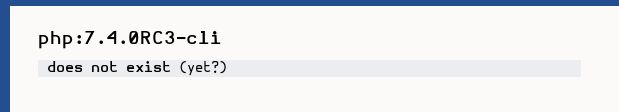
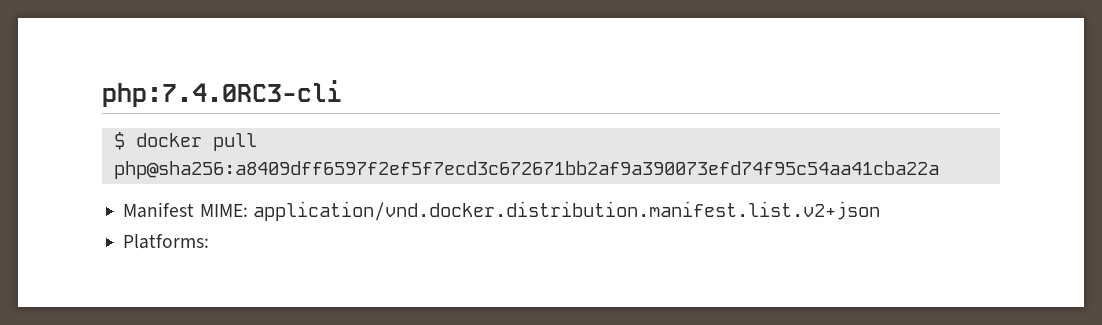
[47,61,227,76] does not exist (yet?) -> [113,132,257,151] [113,161,939,179] [123,201,880,221] [123,234,210,249] $ docker pull php@sha256:a8409dff6597f2ef5f7ecd3c672671bb2af9a390073efd74f95c54aa41cba22a // Manifest MIME: application/vnd.docker.distribution.manifest.list.v2+json // Platforms:

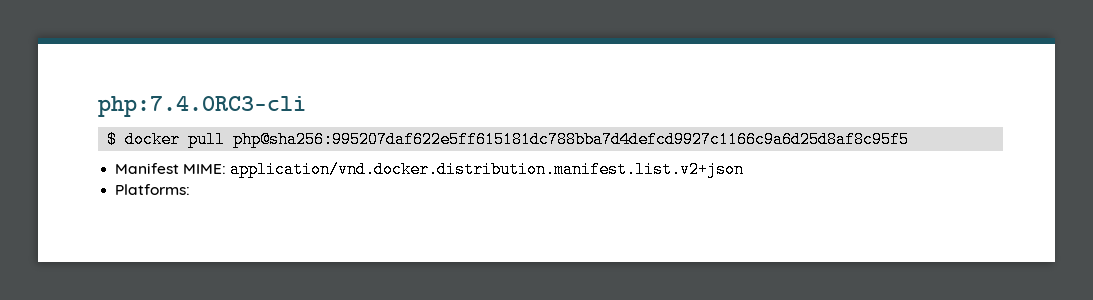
[113,161,939,179] php@sha256:a8409dff6597f2ef5f7ecd3c672671bb2af9a390073efd74f95c54aa41cba22a -> [233,131,910,148] php@sha256:995207daf622e5ff615181dc788bba7d4defcd9927c1166c9a6d25d8af8c95f5

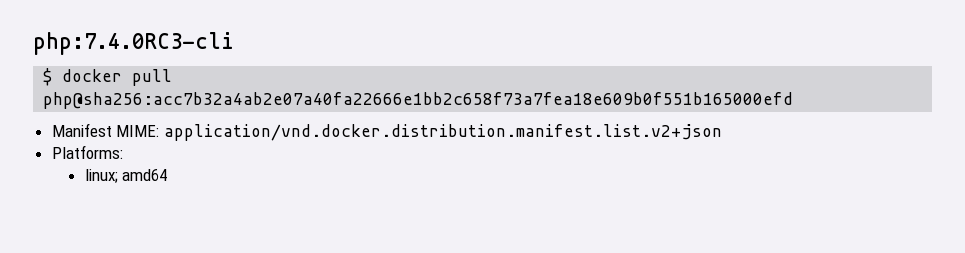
[233,131,910,148] php@sha256:995207daf622e5ff615181dc788bba7d4defcd9927c1166c9a6d25d8af8c95f5 -> [43,92,794,109] php@sha256:acc7b32a4ab2e07a40fa22666e1bb2c658f73a7fea18e609b0f551b165000efd
(191, 189) none -> [84,169,168,183] // linux; amd64

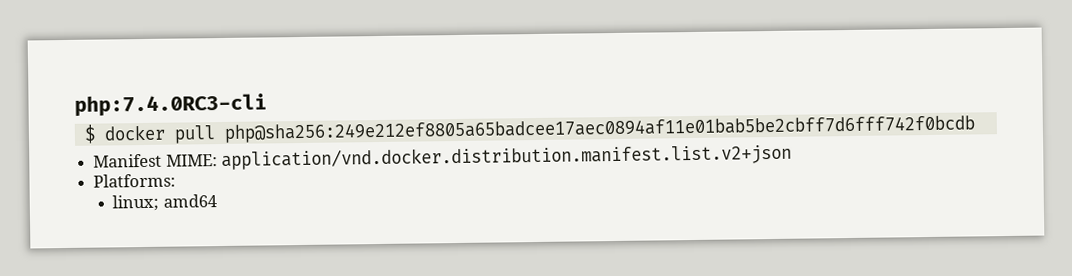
[43,92,794,109] php@sha256:acc7b32a4ab2e07a40fa22666e1bb2c658f73a7fea18e609b0f551b165000efd -> [223,115,975,143] php@sha256:249e212ef8805a65badcee17aec0894af11e01bab5be2cbff7d6fff742f0bcdb

